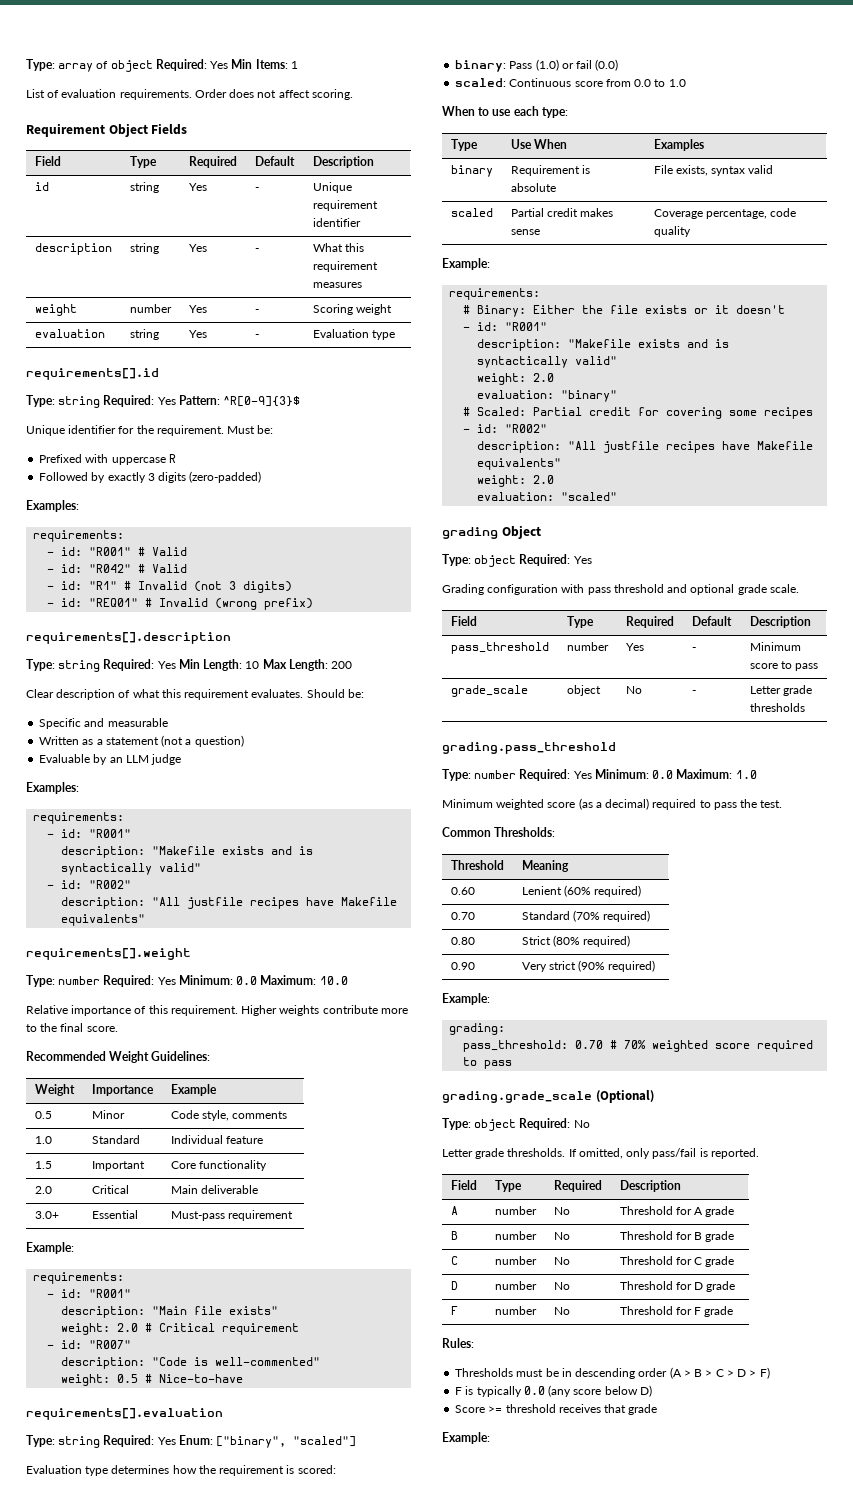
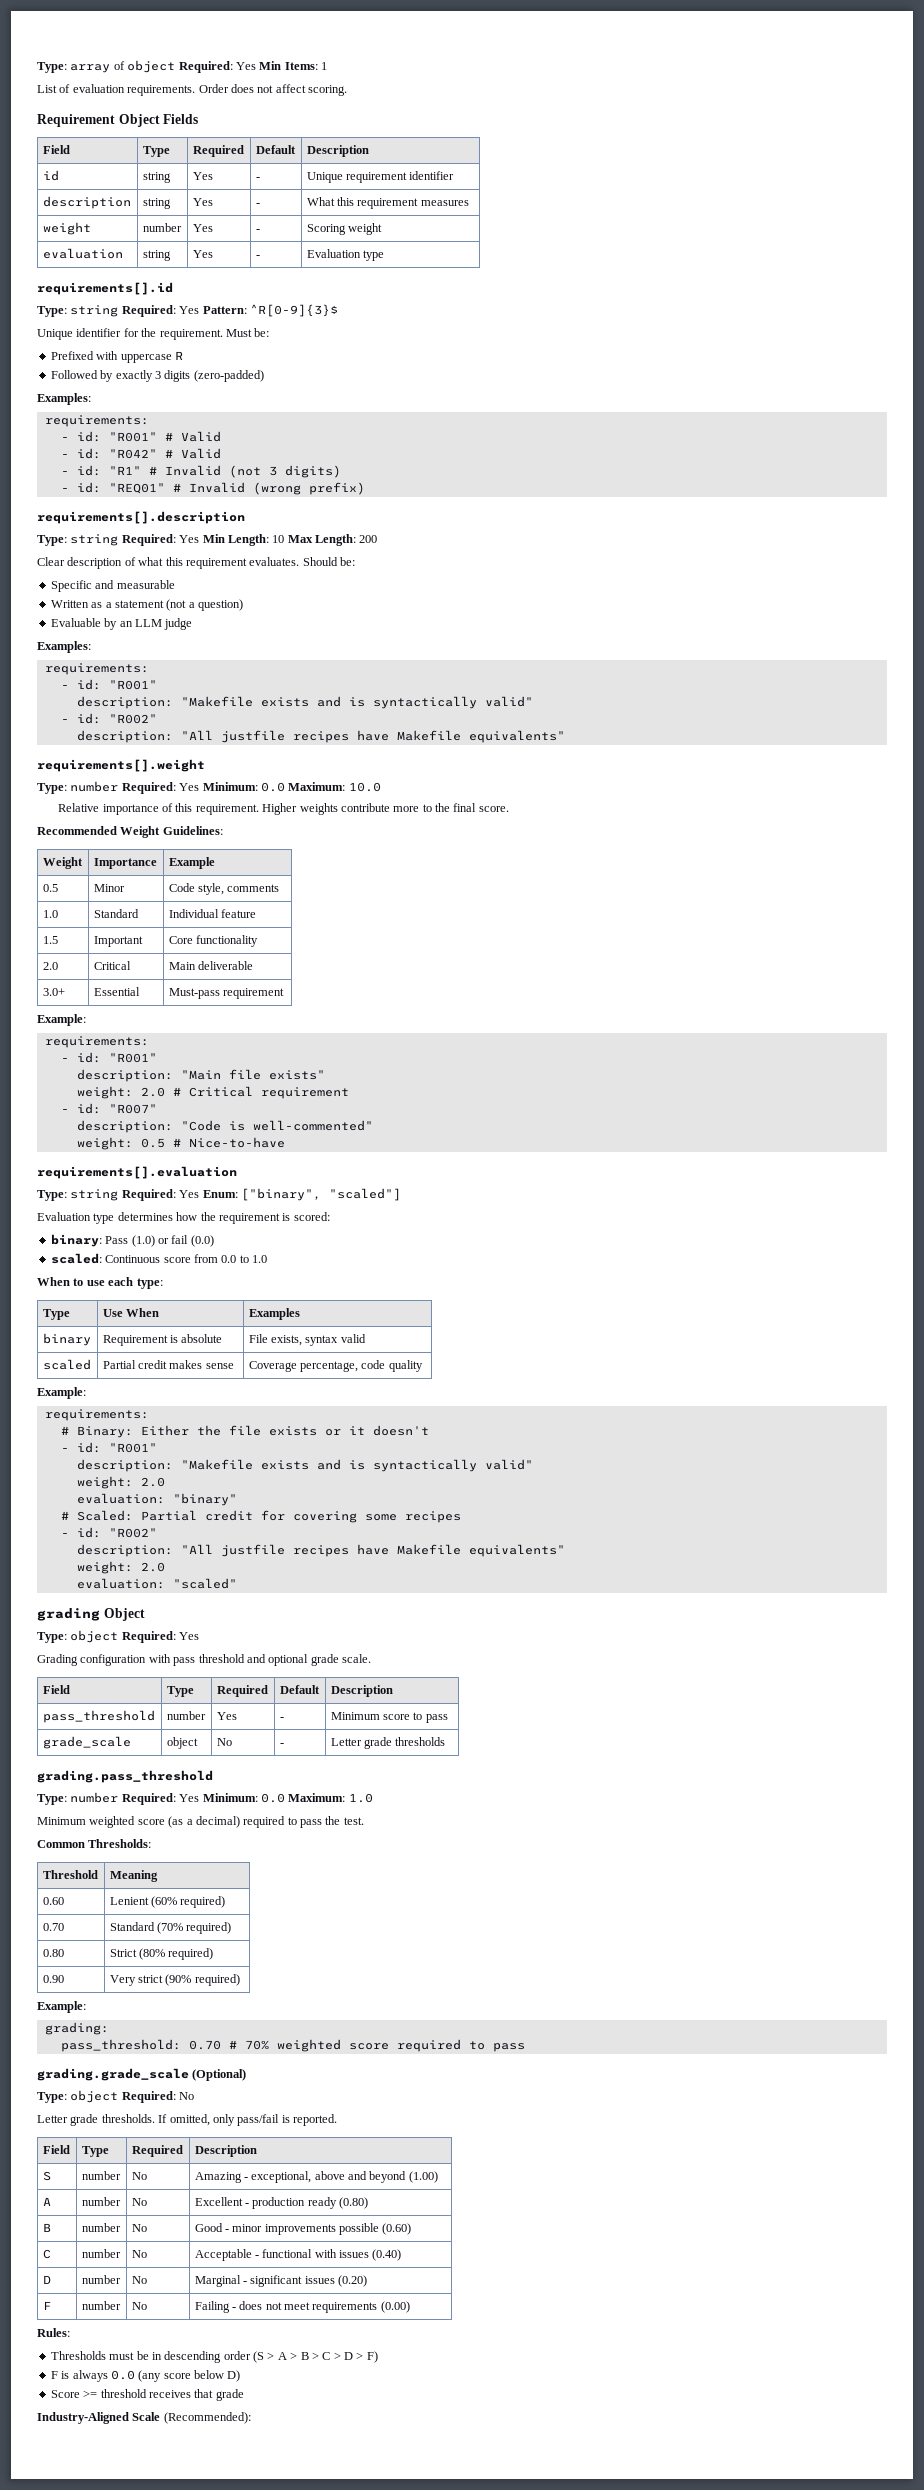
[450,1206,458,1215] [494,1206,537,1215] [553,1207,570,1215] [619,1206,735,1217] [450,1231,458,1240] [494,1231,537,1240] [553,1232,570,1240] [619,1231,735,1242] [450,1256,458,1265] [494,1256,537,1265] [553,1257,570,1265] [619,1256,735,1267] [450,1281,458,1290] [494,1281,537,1290] [553,1282,570,1290] [619,1281,736,1292] [450,1306,458,1315] [494,1306,537,1315] [553,1307,570,1315] [619,1306,734,1317] A | number | No | Threshold for A grade // B | number | No | Threshold for B grade // C | number | No | Threshold for C grade // D | number | No | Threshold for D grade // F | number | No | Threshold for F grade -> [42,2171,51,2181] [81,2171,121,2180] [131,2172,147,2180] [194,2171,438,2183] [42,2197,51,2206] [81,2197,121,2206] [131,2198,147,2206] [194,2197,369,2209] [42,2223,51,2232] [81,2223,121,2232] [131,2224,147,2232] [194,2223,412,2235] [42,2249,51,2259] [81,2249,121,2258] [131,2250,147,2258] [194,2249,402,2261] [42,2275,51,2284] [81,2275,121,2284] [131,2276,147,2284] [194,2275,368,2287] [42,2301,51,2310] [81,2301,121,2310] [131,2302,147,2310] [194,2301,410,2313] S | number | No | Amazing - exceptional, above and beyond (1.00) // A | number | No | Excellent - production ready (0.80) // B | number | No | Good - minor improvements possible (0.60) // C | number | No | Acceptable - functional with issues (0.40) // D | number | No | Marginal - significant issues (0.20) // F | number | No | Failing - does not meet requirements (0.00)
[669,1367,682,1379] (A -> [253,2351,287,2363] (S > A
[476,1386,522,1397] typically -> [72,2370,108,2382] always
[442,1432,490,1444] Example: -> [37,2412,251,2424] Industry-Aligned Scale (Recommended):

